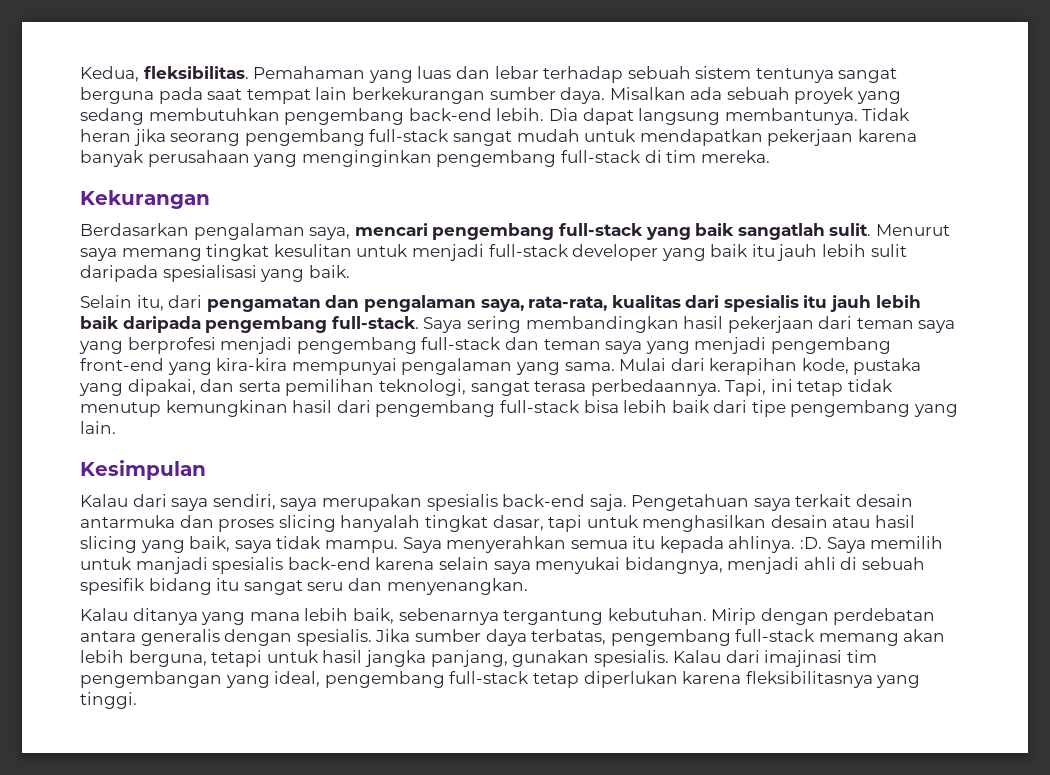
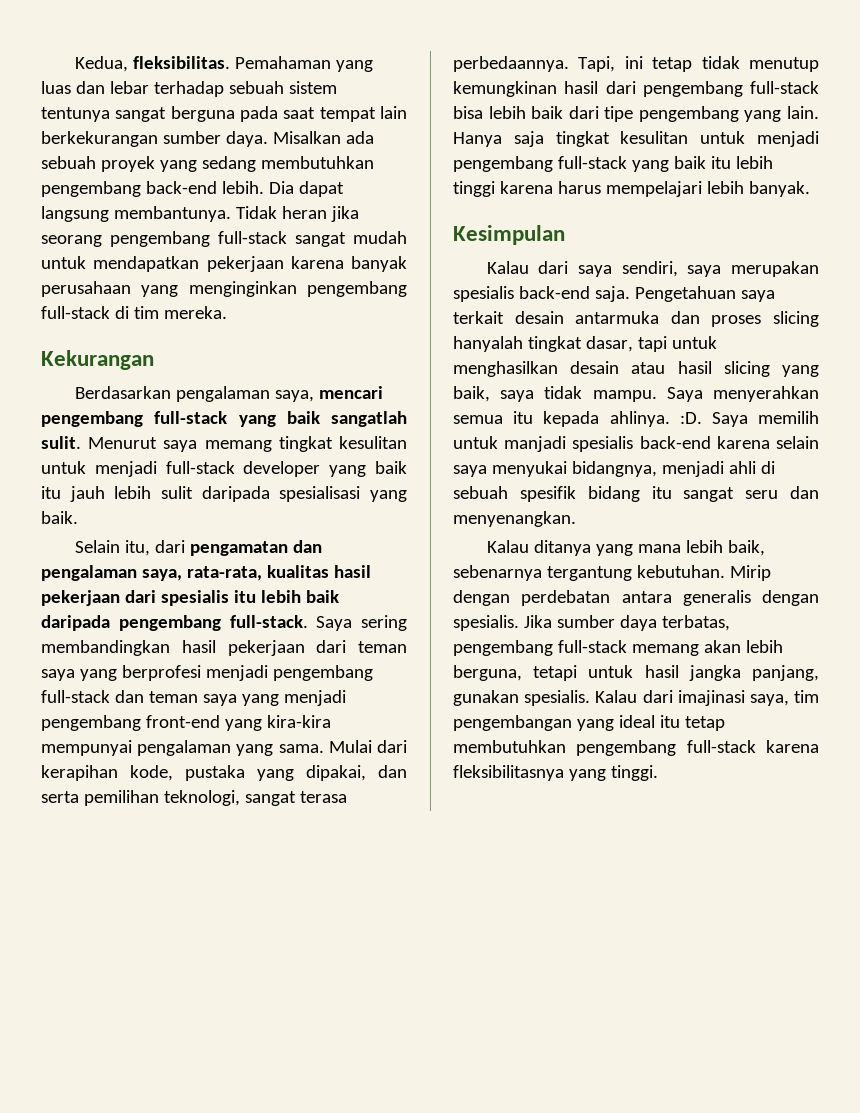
(681, 301) none -> [333,565,371,578] [41,590,120,606] hasil pekerjaan
[830,295,872,312] jauh -> (256, 596) none
(116, 427) none -> [453,131,819,147] [453,156,773,172] [453,181,810,197] Hanya saja tingkat kesulitan untuk menjadi pengembang full-stack yang baik itu lebih tinggi karena harus mempelajari lebih banyak.
(843, 658) none -> [749,694,789,706] saya,
[274,671,678,688] ideal, pengembang full-stack tetap diperlukan -> [618,715,725,731] [453,740,756,756] ideal itu tetap membutuhkan pengembang full-stack

